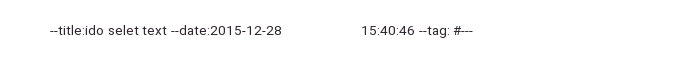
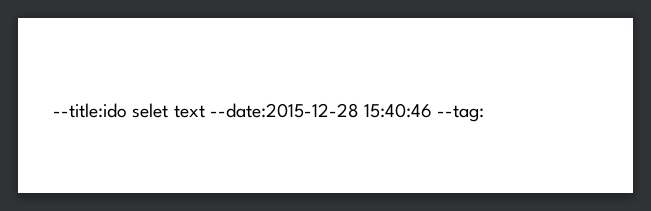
[453,26,474,35] #--- -> (485, 113) none

